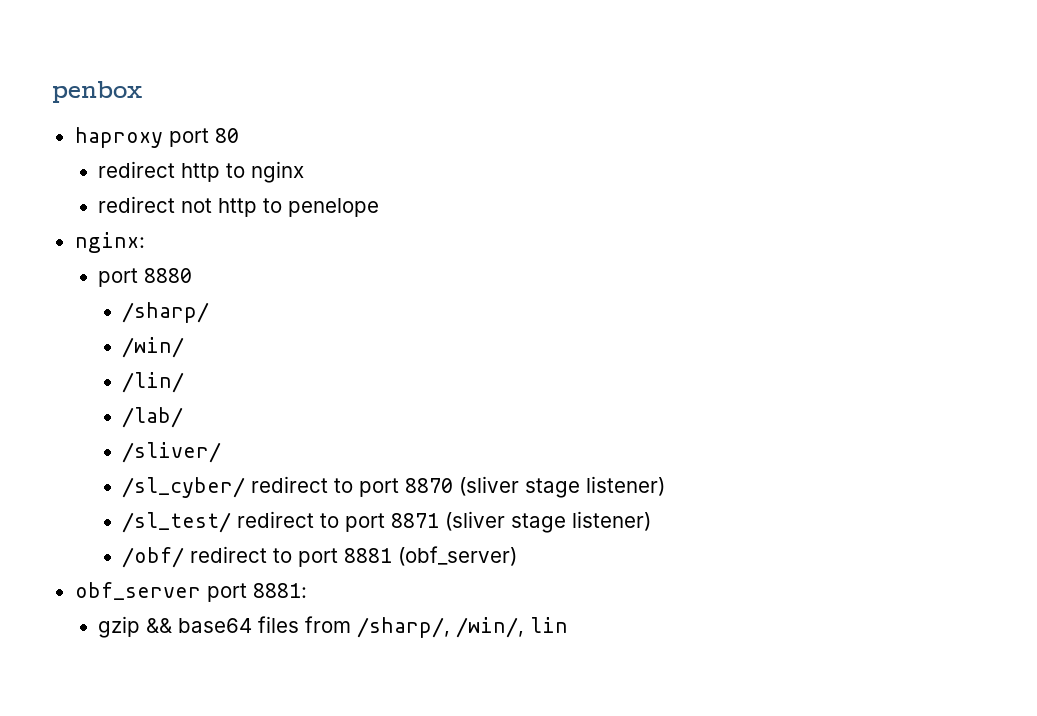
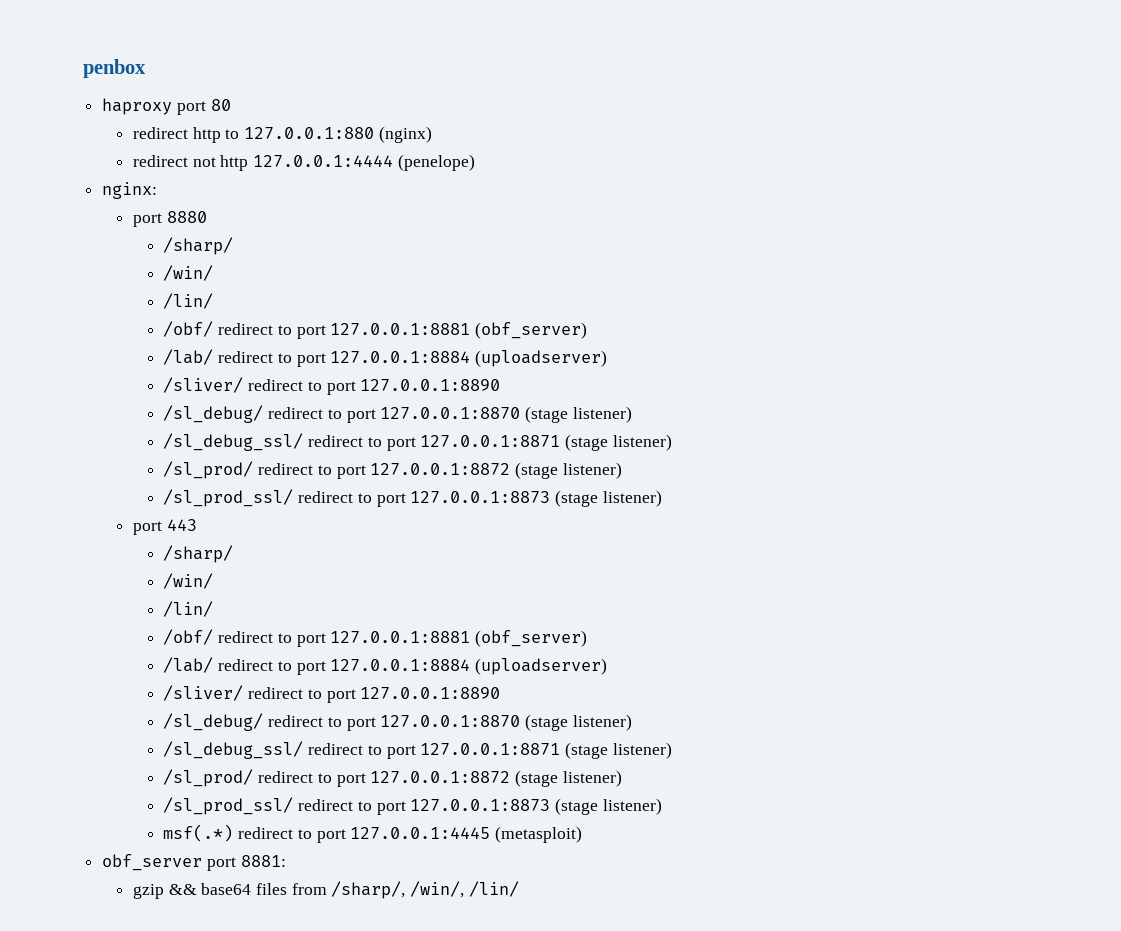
[251,161,305,183] nginx -> [244,126,432,143] 127.0.0.1:880 (nginx)
[263,198,380,217] to penelope -> [253,154,475,171] 127.0.0.1:4444 (penelope)
[122,407,184,428] [122,442,222,463] [122,476,666,498] [122,511,652,533] [122,546,518,568] /lab/ // /sliver/ // /sl_cyber/ redirect to port 8870 (sliver stage listener) // /sl_test/ redirect to port 8871 (sliver stage listener) // /obf/ redirect to port 8881 (obf_server) -> [163,321,588,339] [163,349,608,367] [163,377,501,395] [163,405,632,423] [163,433,672,451] [163,461,622,479] [163,489,662,507] [132,519,197,535] [163,545,234,563] [163,573,214,589] [163,601,214,617] [163,629,588,647] [163,657,608,675] [163,685,501,703] [163,713,632,731] [163,741,672,759] [163,769,622,787] [163,797,662,815] [163,824,583,843] /obf/ redirect to port 127.0.0.1:8881 (obf_server) // /lab/ redirect to port 127.0.0.1:8884 (uploadserver) // /sliver/ redirect to port 127.0.0.1:8890 // /sl_debug/ redirect to port 127.0.0.1:8870 (stage listener) // /sl_debug_ssl/ redirect to port 127.0.0.1:8871 (stage listener) // /sl_prod/ redirect to port 127.0.0.1:8872 (stage listener) // /sl_prod_ssl/ redirect to port 127.0.0.1:8873 (stage listener) // port 443 // /sharp/ // /win/ // /lin/ // /obf/ redirect to port 127.0.0.1:8881 (obf_server) // /lab/ redirect to port 127.0.0.1:8884 (uploadserver) // /sliver/ redirect to port 127.0.0.1:8890 // /sl_debug/ redirect to port 127.0.0.1:8870 (stage listener) // /sl_debug_ssl/ redirect to port 127.0.0.1:8871 (stage listener) // /sl_prod/ redirect to port 127.0.0.1:8872 (stage listener) // /sl_prod_ssl/ redirect to port 127.0.0.1:8873 (stage listener) // msf(.*) redirect to port 127.0.0.1:4445 (metasploit)
[530,617,569,633] lin -> [468,881,519,897] /lin/

